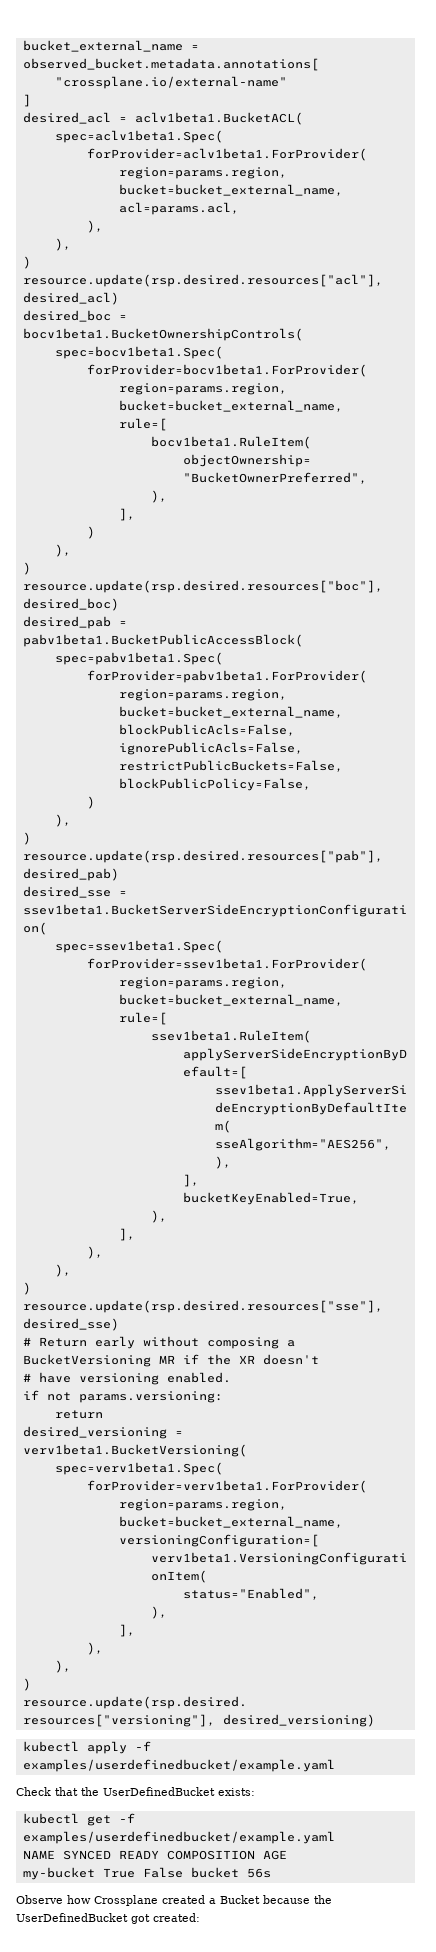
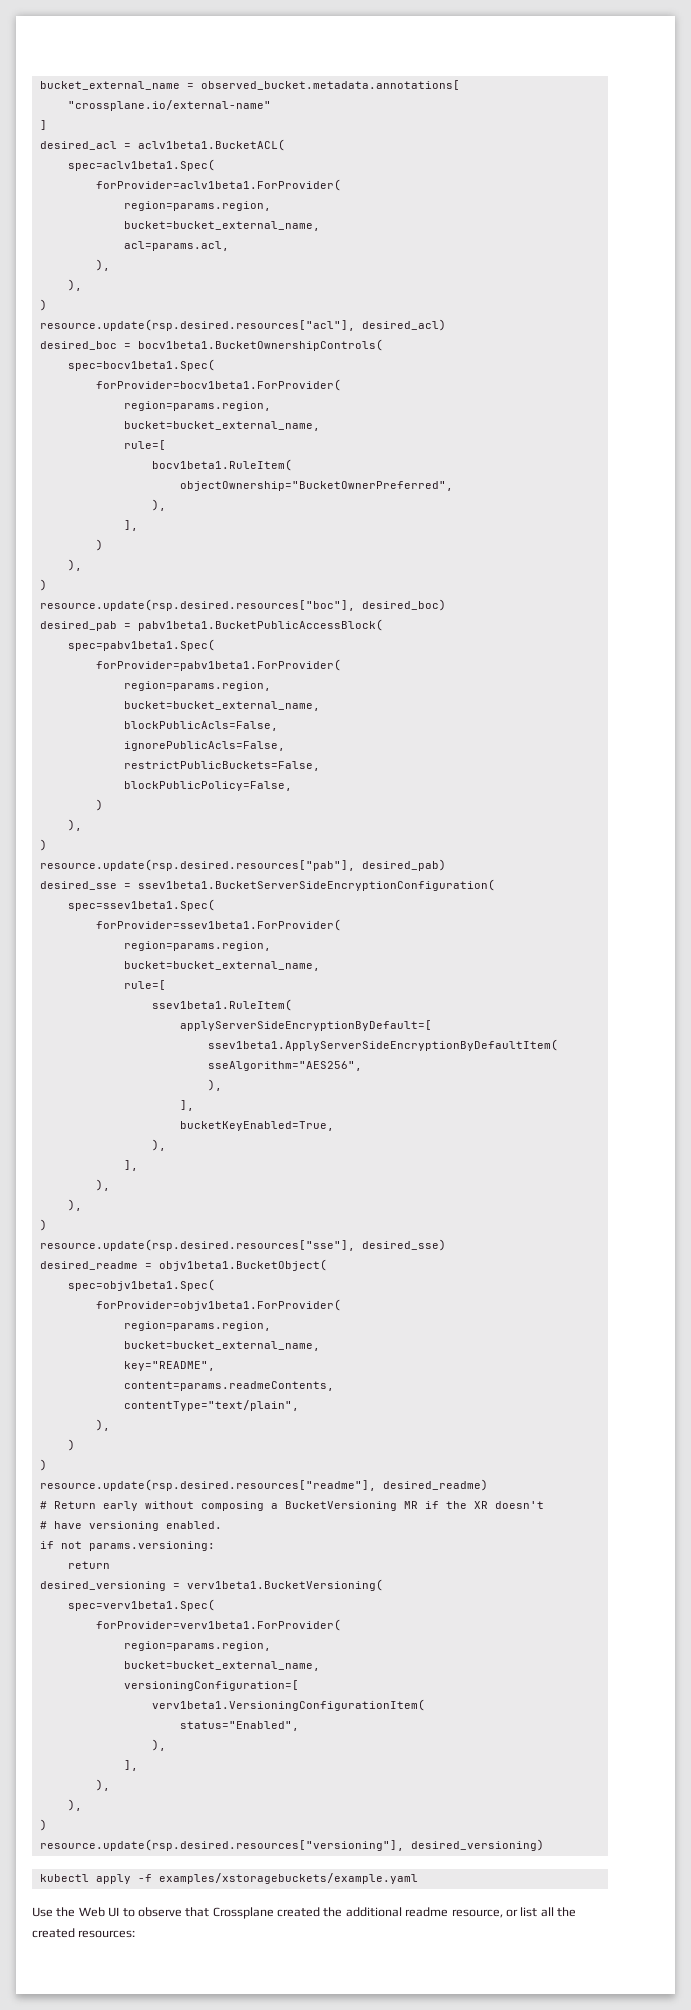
(119, 1324) none -> [39,1259,327,1271] [67,1279,215,1291] [95,1299,341,1311] [123,1321,271,1331] [123,1341,320,1351] [123,1361,215,1371] [123,1381,334,1391] [123,1400,299,1411] [95,1419,110,1431] [67,1439,75,1451] [39,1459,47,1471] [39,1479,488,1491] // desired_readme = objv1beta1.BucketObject( // spec=objv1beta1.Spec( // forProvider=objv1beta1.ForProvider( // region=params.region, // bucket=bucket_external_name, // key="README", // content=params.readmeContents, // contentType="text/plain", // ), // ) // ) // resource.update(rsp.desired.resources["readme"], desired_readme)
[22,1759,335,1772] [16,1787,255,1796] [22,1813,135,1826] [22,1831,335,1844] [22,1850,287,1860] [22,1867,271,1880] [16,1895,332,1906] [16,1913,200,1924] examples/userdefinedbucket/example.yaml // Check that the UserDefinedBucket exists: // kubectl get -f examples/userdefinedbucket/example.yaml // NAME SYNCED READY COMPOSITION AGE // my-bucket True False bucket 56s // Observe how Crossplane created a Bucket because the UserDefinedBucket got created: -> [158,1873,418,1884] [32,1907,576,1919] [32,1928,136,1938] examples/xstoragebuckets/example.yaml // Use the Web UI to observe that Crossplane created the additional readme resource, or list all the created resources:

